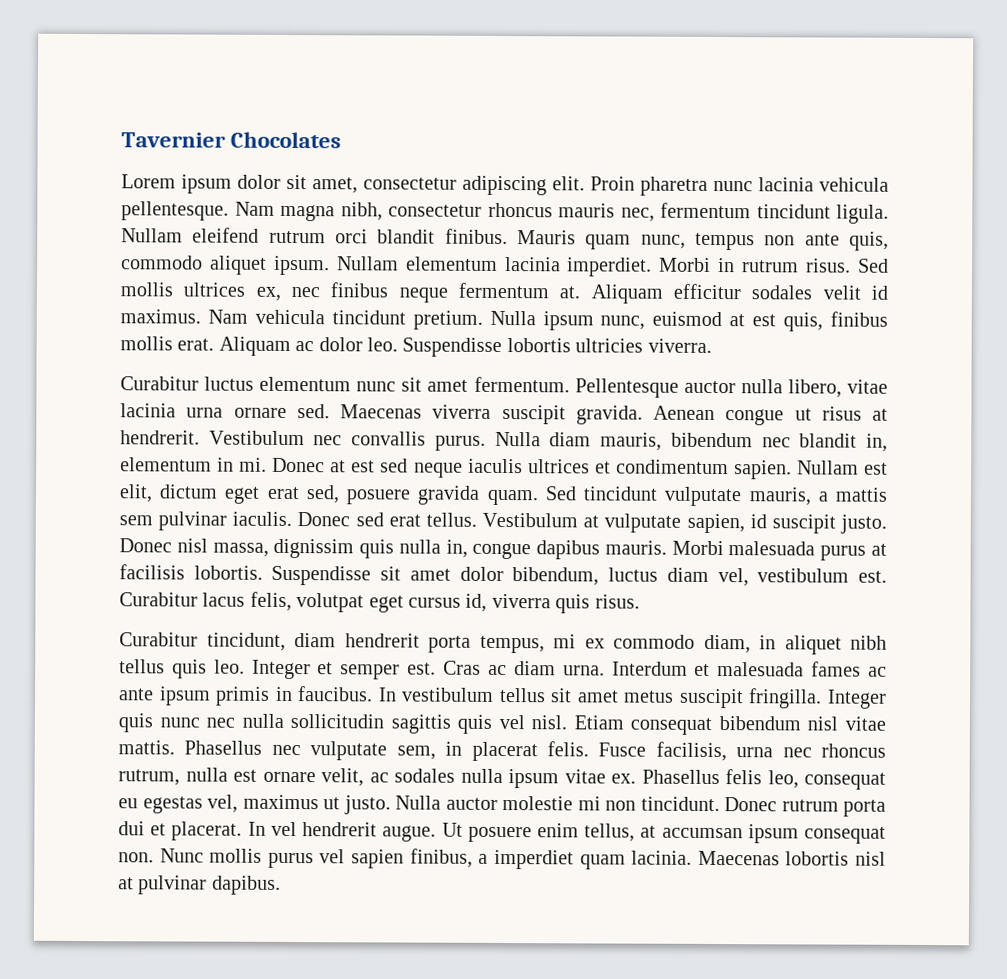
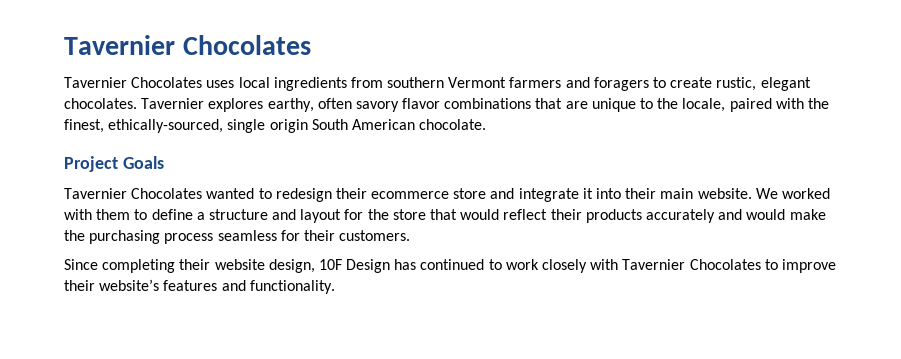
[121,174,889,196] [121,201,889,224] [121,227,890,251] [121,255,889,277] [120,282,888,304] [120,309,888,332] [120,336,712,357] [120,376,889,398] [120,403,888,426] [120,430,889,452] [120,457,888,480] [119,484,889,507] [119,511,887,534] [119,538,887,561] [119,564,888,587] [119,591,640,614] [119,632,887,655] [119,659,888,680] [119,686,888,709] [118,713,886,735] [118,740,886,762] [118,767,886,790] [118,794,886,817] [118,821,886,844] [118,848,886,870] [118,875,281,895] Lorem ipsum dolor sit amet, consectetur adipiscing elit. Proin pharetra nunc lacinia vehicula pellentesque. Nam magna nibh, consectetur rhoncus mauris nec, fermentum tincidunt ligula. Nullam eleifend rutrum orci blandit finibus. Mauris quam nunc, tempus non ante quis, commodo aliquet ipsum. Nullam elementum lacinia imperdiet. Morbi in rutrum risus. Sed mollis ultrices ex, nec finibus neque fermentum at. Aliquam efficitur sodales velit id maximus. Nam vehicula tincidunt pretium. Nulla ipsum nunc, euismod at est quis, finibus mollis erat. Aliquam ac dolor leo. Suspendisse lobortis ultricies viverra. // Curabitur luctus elementum nunc sit amet fermentum. Pellentesque auctor nulla libero, vitae lacinia urna ornare sed. Maecenas viverra suscipit gravida. Aenean congue ut risus at hendrerit. Vestibulum nec convallis purus. Nulla diam mauris, bibendum nec blandit in, elementum in mi. Donec at est sed neque iaculis ultrices et condimentum sapien. Nullam est elit, dictum eget erat sed, posuere gravida quam. Sed tincidunt vulputate mauris, a mattis sem pulvinar iaculis. Donec sed erat tellus. Vestibulum at vulputate sapien, id suscipit justo. Donec nisl massa, dignissim quis nulla in, congue dapibus mauris. Morbi malesuada purus at facilisis lobortis. Suspendisse sit amet dolor bibendum, luctus diam vel, vestibulum est. Curabitur lacus felis, volutpat eget cursus id, viverra quis risus. // Curabitur tincidunt, diam hendrerit porta tempus, mi ex commodo diam, in aliquet nibh tellus quis leo. Integer et semper est. Cras ac diam urna. Interdum et malesuada fames ac ante ipsum primis in faucibus. In vestibulum tellus sit amet metus suscipit fringilla. Integer quis nunc nec nulla sollicitudin sagittis quis vel nisl. Etiam consequat bibendum nisl vitae mattis. Phasellus nec vulputate sem, in placerat felis. Fusce facilisis, urna nec rhoncus rutrum, nulla est ornare velit, ac sodales nulla ipsum vitae ex. Phasellus felis leo, consequat eu egestas vel, maximus ut justo. Nulla auctor molestie mi non tincidunt. Donec rutrum porta dui et placerat. In vel hendrerit augue. Ut posuere enim tellus, at accumsan ipsum consequat non. Nunc mollis purus vel sapien finibus, a imperdiet quam lacinia. Maecenas lobortis nisl at pulvinar dapibus. -> [64,77,811,91] [64,98,829,112] [64,119,487,133] [64,156,164,172] [64,188,830,202] [64,209,826,223] [64,230,411,244] [64,259,836,273] [64,279,335,294] Tavernier Chocolates uses local ingredients from southern Vermont farmers and foragers to create rustic, elegant chocolates. Tavernier explores earthy, often savory flavor combinations that are unique to the locale, paired with the finest, ethically-sourced, single origin South American chocolate. // Project Goals // Tavernier Chocolates wanted to redesign their ecommerce store and integrate it into their main website. We worked with them to define a structure and layout for the store that would reflect their products accurately and would make the purchasing process seamless for their customers. // Since completing their website design, 10F Design has continued to work closely with Tavernier Chocolates to improve their website’s features and functionality.

